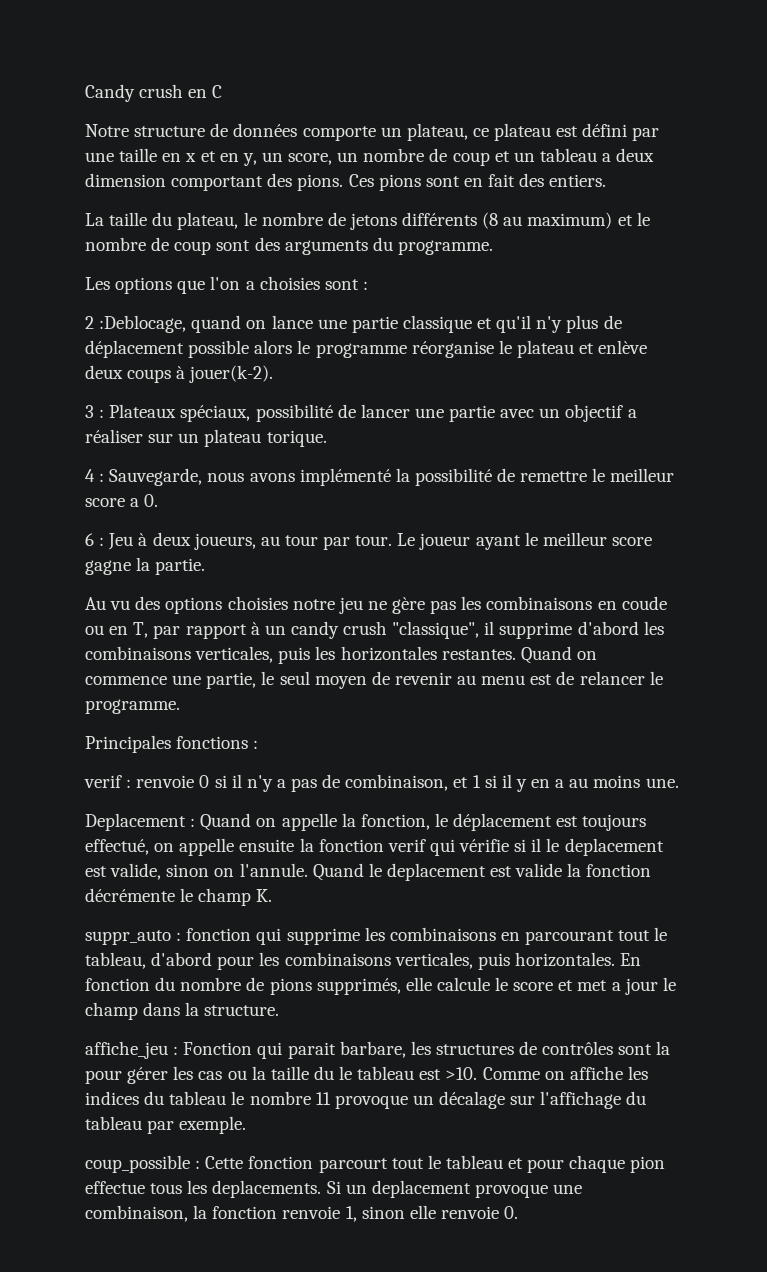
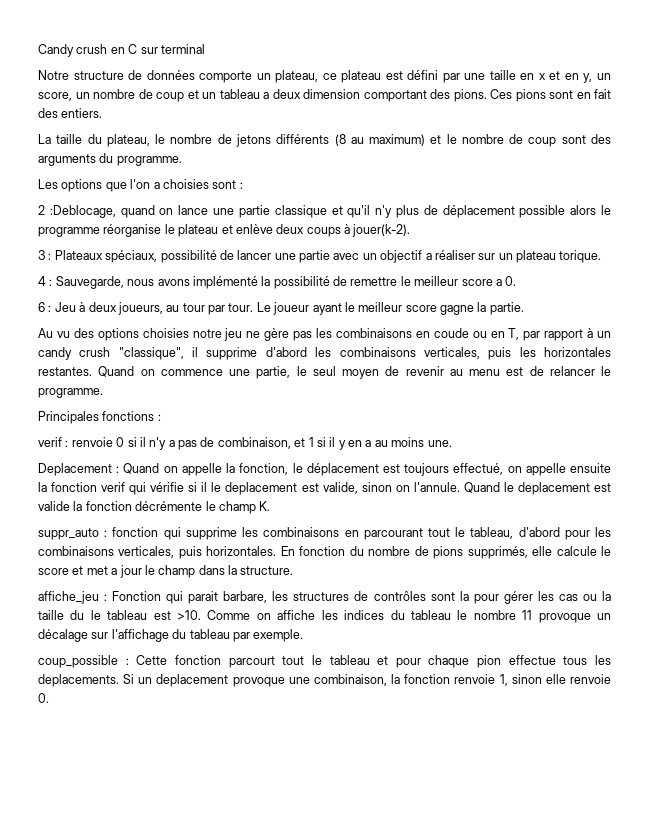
(223, 91) none -> [140,44,205,54] sur terminal

